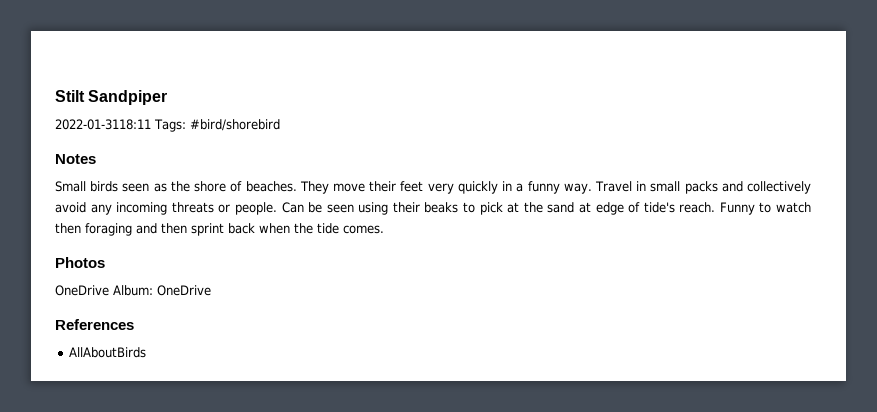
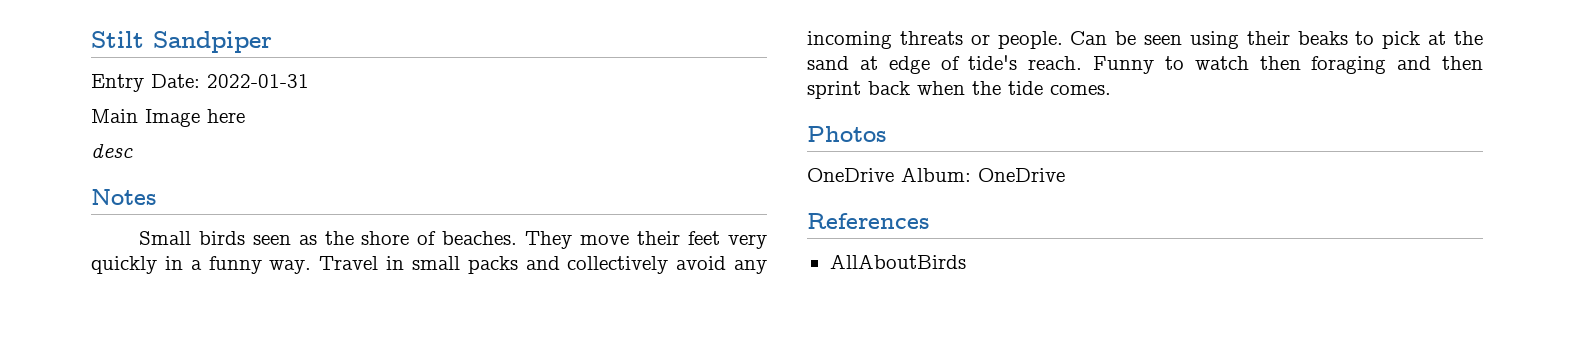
[55,119,280,132] 2022-01-3118:11 Tags: #bird/shorebird -> [91,74,309,92] [91,109,245,127] [91,144,133,158] Entry Date: 2022-01-31 // Main Image here // desc

